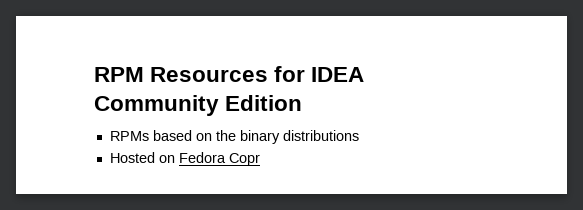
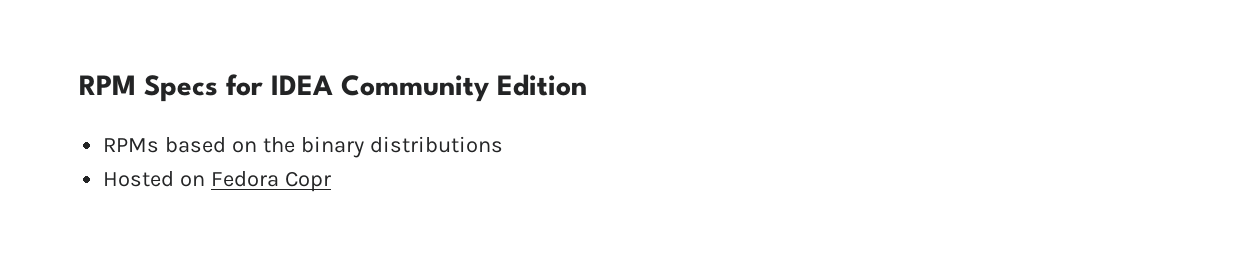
[150,67,269,82] Resources -> [144,75,218,102] Specs

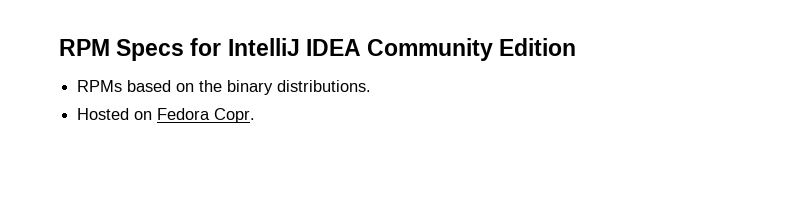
(263, 85) none -> [227,38,300,56] IntelliJ
[369,136,503,153] distributions -> [277,80,372,92] distributions.
[285,171,332,192] Copr -> [214,108,256,123] Copr.

